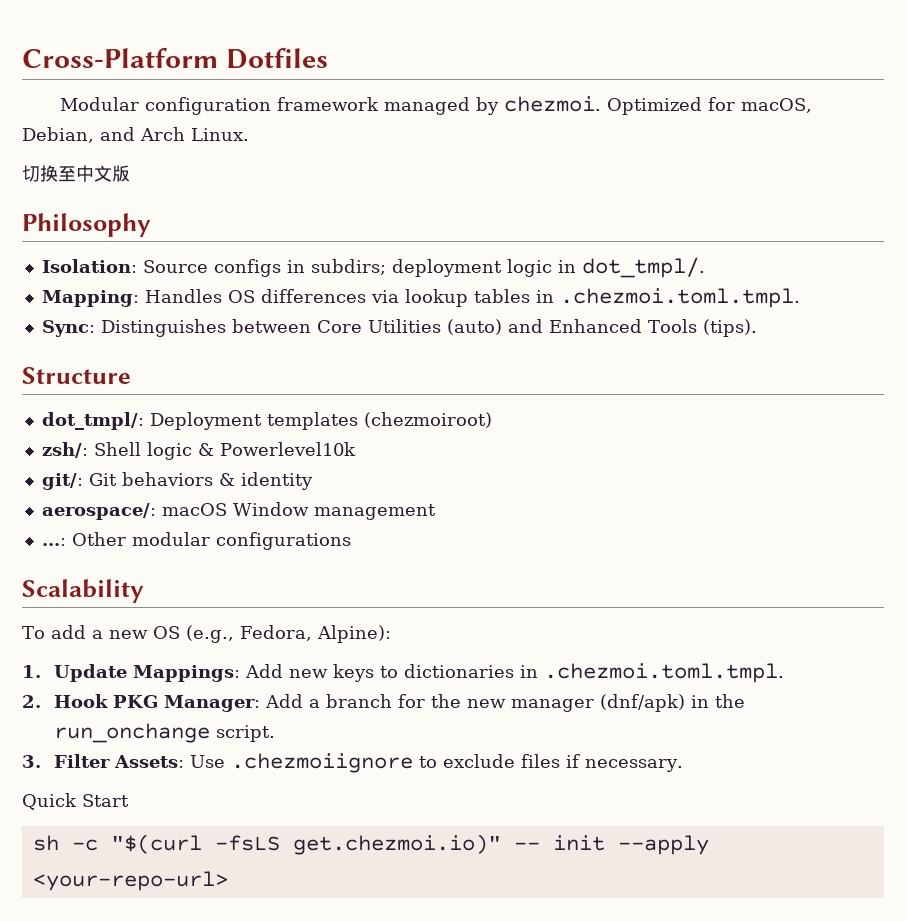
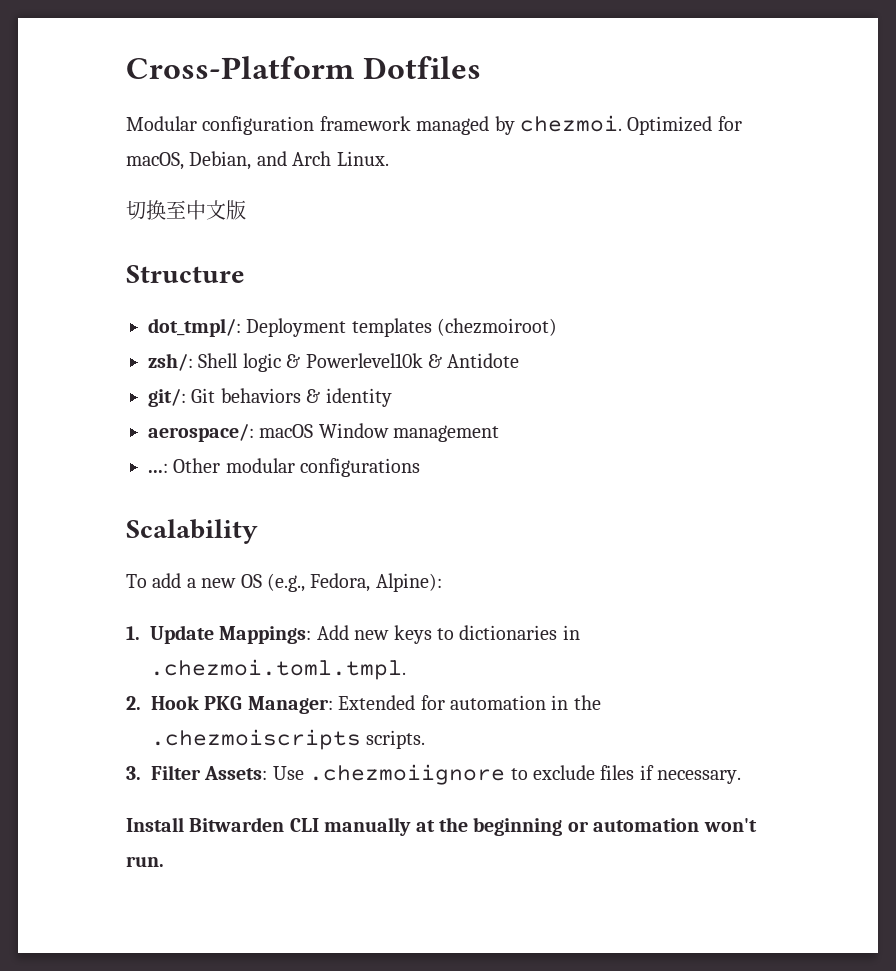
[22,213,151,237] [41,257,705,278] [41,288,800,308] [41,319,757,337] // Philosophy // Isolation: Source configs in subdirs; deployment logic in dot_tmpl/. // Mapping: Handles OS differences via lookup tables in .chezmoi.toml.tmpl. // Sync: Distinguishes between Core Utilities (auto) and Enhanced Tools (tips). -> (246, 210) none
(356, 449) none -> [428,353,520,368] & Antidote
[265,694,746,712] [54,723,276,743] Add a branch for the new manager (dnf/apk) in the run_onchange script. -> [338,695,601,710] [151,729,426,750] Extended for automation in the .chezmoiscripts scripts.
[22,793,129,810] [32,834,709,855] [32,871,228,891] Quick Start // sh -c "$(curl -fsLS get.chezmoi.io)" -- init --apply <your-repo-url> -> [126,817,757,836] [126,856,164,867] Install Bitwarden CLI manually at the beginning or automation won't run.

